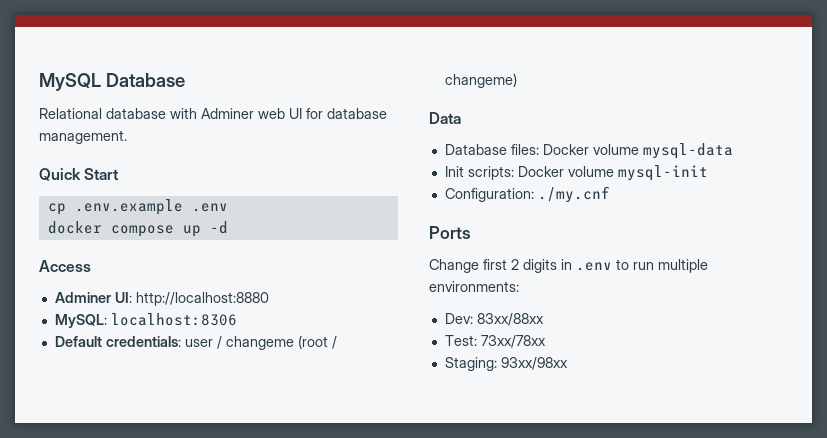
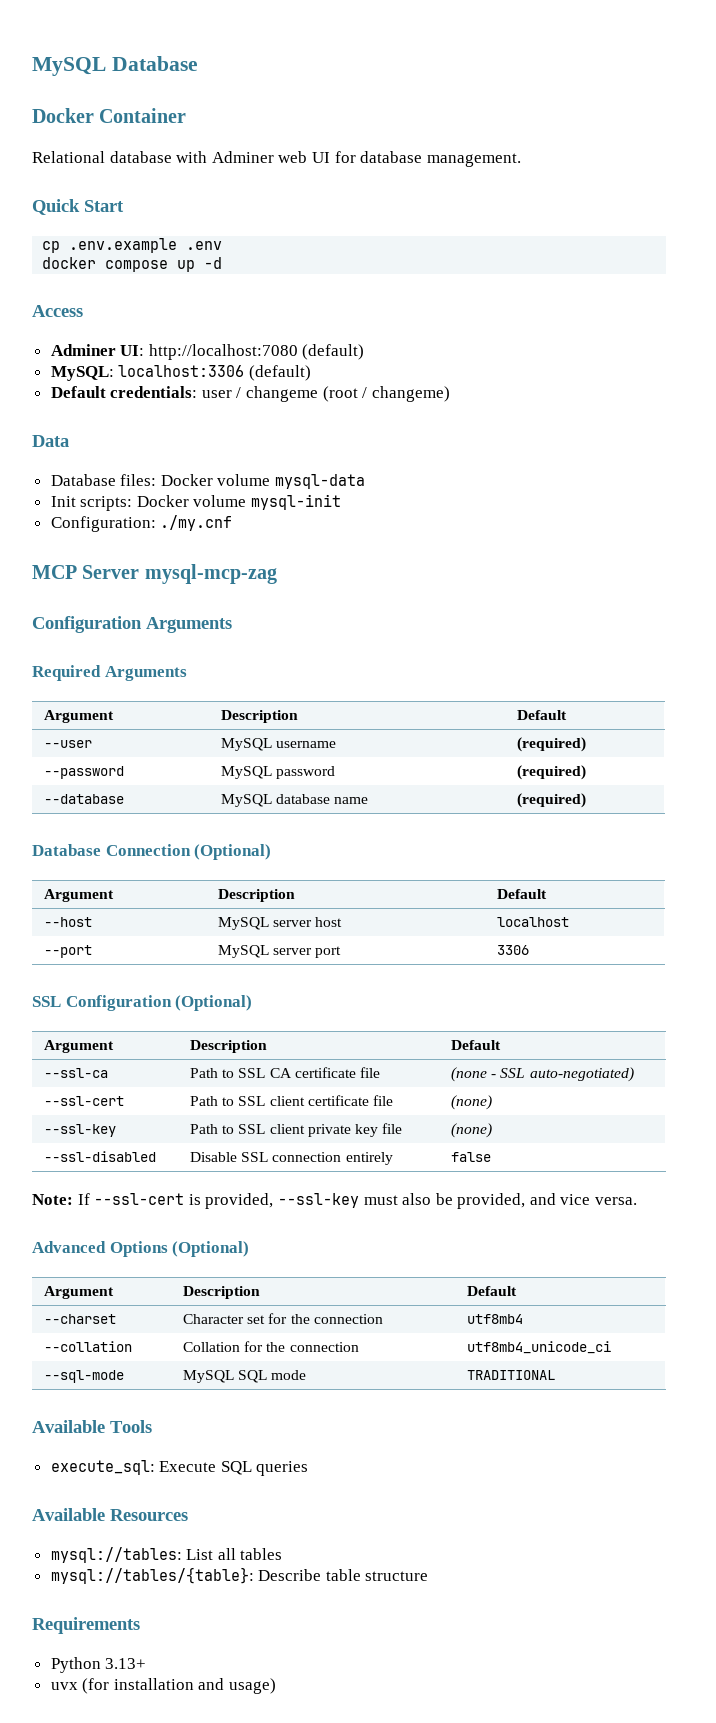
(185, 80) none -> [32,108,187,123] // Docker Container
[135,292,269,306] http://localhost:8880 -> [148,344,365,360] http://localhost:7080 (default)
[110,313,237,326] localhost:8306 -> [118,365,311,381] localhost:3306 (default)
[429,226,471,239] [429,259,708,273] [429,281,519,292] [444,313,544,326] [444,335,546,348] [444,357,568,371] Ports // Change first 2 digits in .env to run multiple environments: // Dev: 83xx/88xx // Test: 73xx/78xx // Staging: 93xx/98xx -> [32,564,277,584] [32,616,232,633] [32,665,187,681] [43,710,114,723] [220,710,298,723] [516,710,567,720] [43,740,92,748] [220,738,337,751] [516,737,586,752] [43,766,124,779] [220,766,336,779] [516,765,586,780] [43,794,124,804] [220,794,369,807] [516,793,586,808] [32,844,272,860] [43,889,114,902] [217,889,295,902] [496,889,547,899] [43,917,92,927] [217,917,343,930] [496,917,569,927] [43,945,92,958] [217,945,342,958] [496,945,529,955] [32,995,253,1011] [43,1040,114,1053] [189,1040,267,1053] [450,1040,501,1050] [43,1068,108,1078] [189,1067,380,1078] [450,1067,634,1082] [43,1096,124,1106] [189,1095,393,1106] [450,1095,492,1110] [43,1124,116,1137] [189,1123,403,1137] [450,1123,492,1138] [43,1151,156,1162] [189,1152,393,1165] [450,1152,491,1162] [32,1193,638,1209] [32,1241,250,1257] [43,1286,114,1299] [182,1286,260,1299] [466,1286,517,1296] [43,1314,116,1324] [182,1313,383,1324] [466,1314,523,1324] [43,1341,132,1352] [182,1341,359,1352] [466,1341,611,1354] [43,1370,124,1383] [182,1370,307,1383] [466,1370,555,1380] [32,1420,152,1433] [50,1460,309,1476] [32,1508,188,1521] [50,1547,283,1563] [50,1567,429,1584] [32,1617,140,1634] [50,1657,147,1673] [50,1678,277,1694] MCP Server mysql-mcp-zag // Configuration Arguments // Required Arguments // Argument | Description | Default // --user | MySQL username | (required) // --password | MySQL password | (required) // --database | MySQL database name | (required) // Database Connection (Optional) // Argument | Description | Default // --host | MySQL server host | localhost // --port | MySQL server port | 3306 // SSL Configuration (Optional) // Argument | Description | Default // --ssl-ca | Path to SSL CA certificate file | (none - SSL auto-negotiated) // --ssl-cert | Path to SSL client certificate file | (none) // --ssl-key | Path to SSL client private key file | (none) // --ssl-disabled | Disable SSL connection entirely | false // Note: If --ssl-cert is provided, --ssl-key must also be provided, and vice versa. // Advanced Options (Optional) // Argument | Description | Default // --charset | Character set for the connection | utf8mb4 // --collation | Collation for the connection | utf8mb4_unicode_ci // --sql-mode | MySQL SQL mode | TRADITIONAL // Available Tools // execute_sql: Execute SQL queries // Available Resources // mysql://tables: List all tables // mysql://tables/{table}: Describe table structure // Requirements // Python 3.13+ // uvx (for installation and usage)

